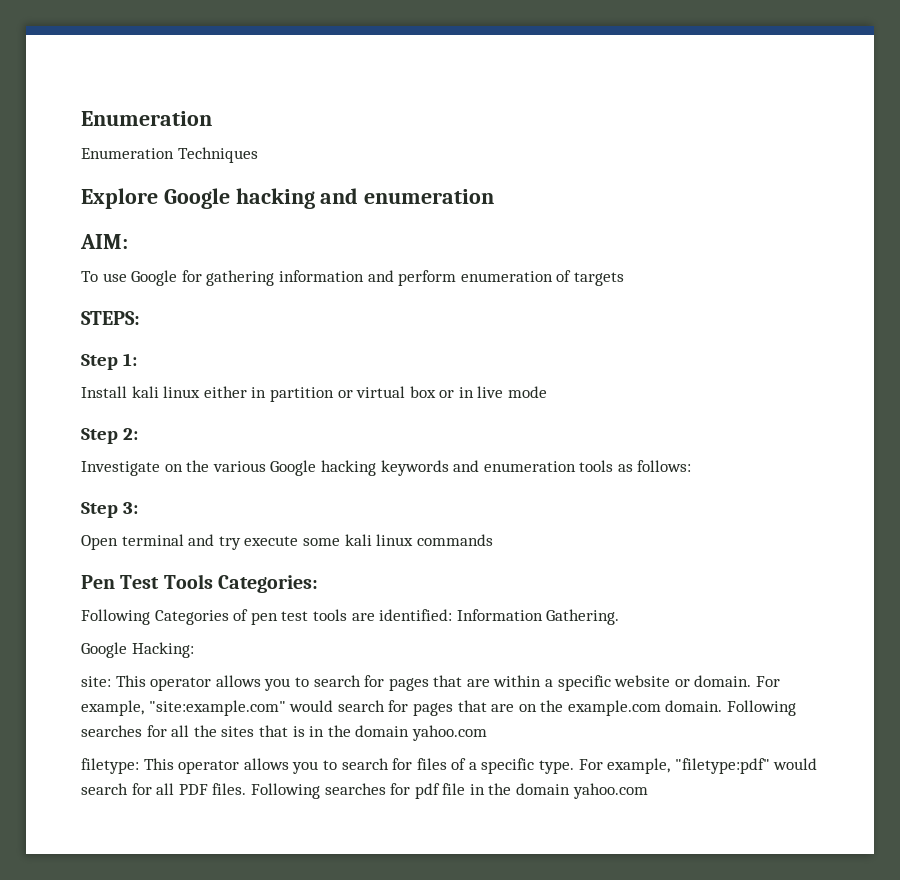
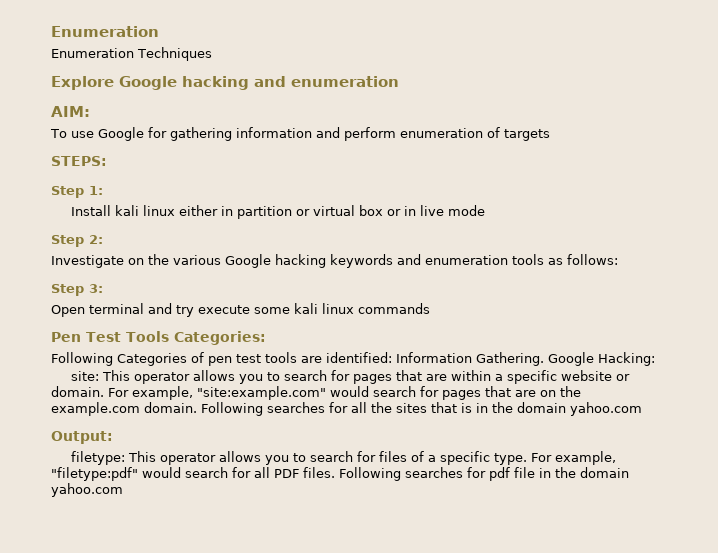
(620, 617) // -> (544, 359) none
(487, 733) none -> [51,431,113,444] // Output:

